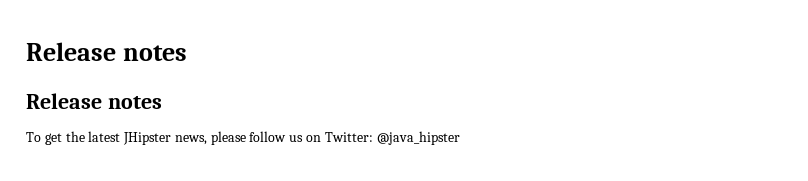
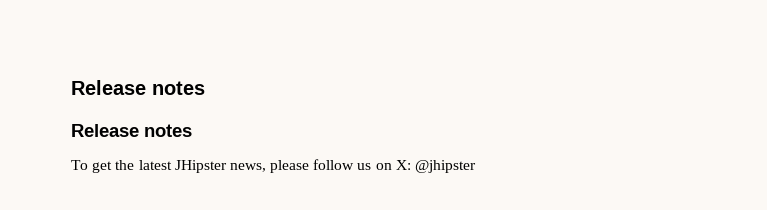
[324,131,460,145] Twitter: @java_hipster -> [395,160,477,173] X: @jhipster

